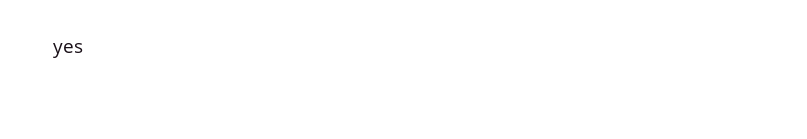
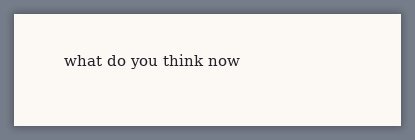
[53,43,83,58] yes -> [64,54,240,69] what do you think now

